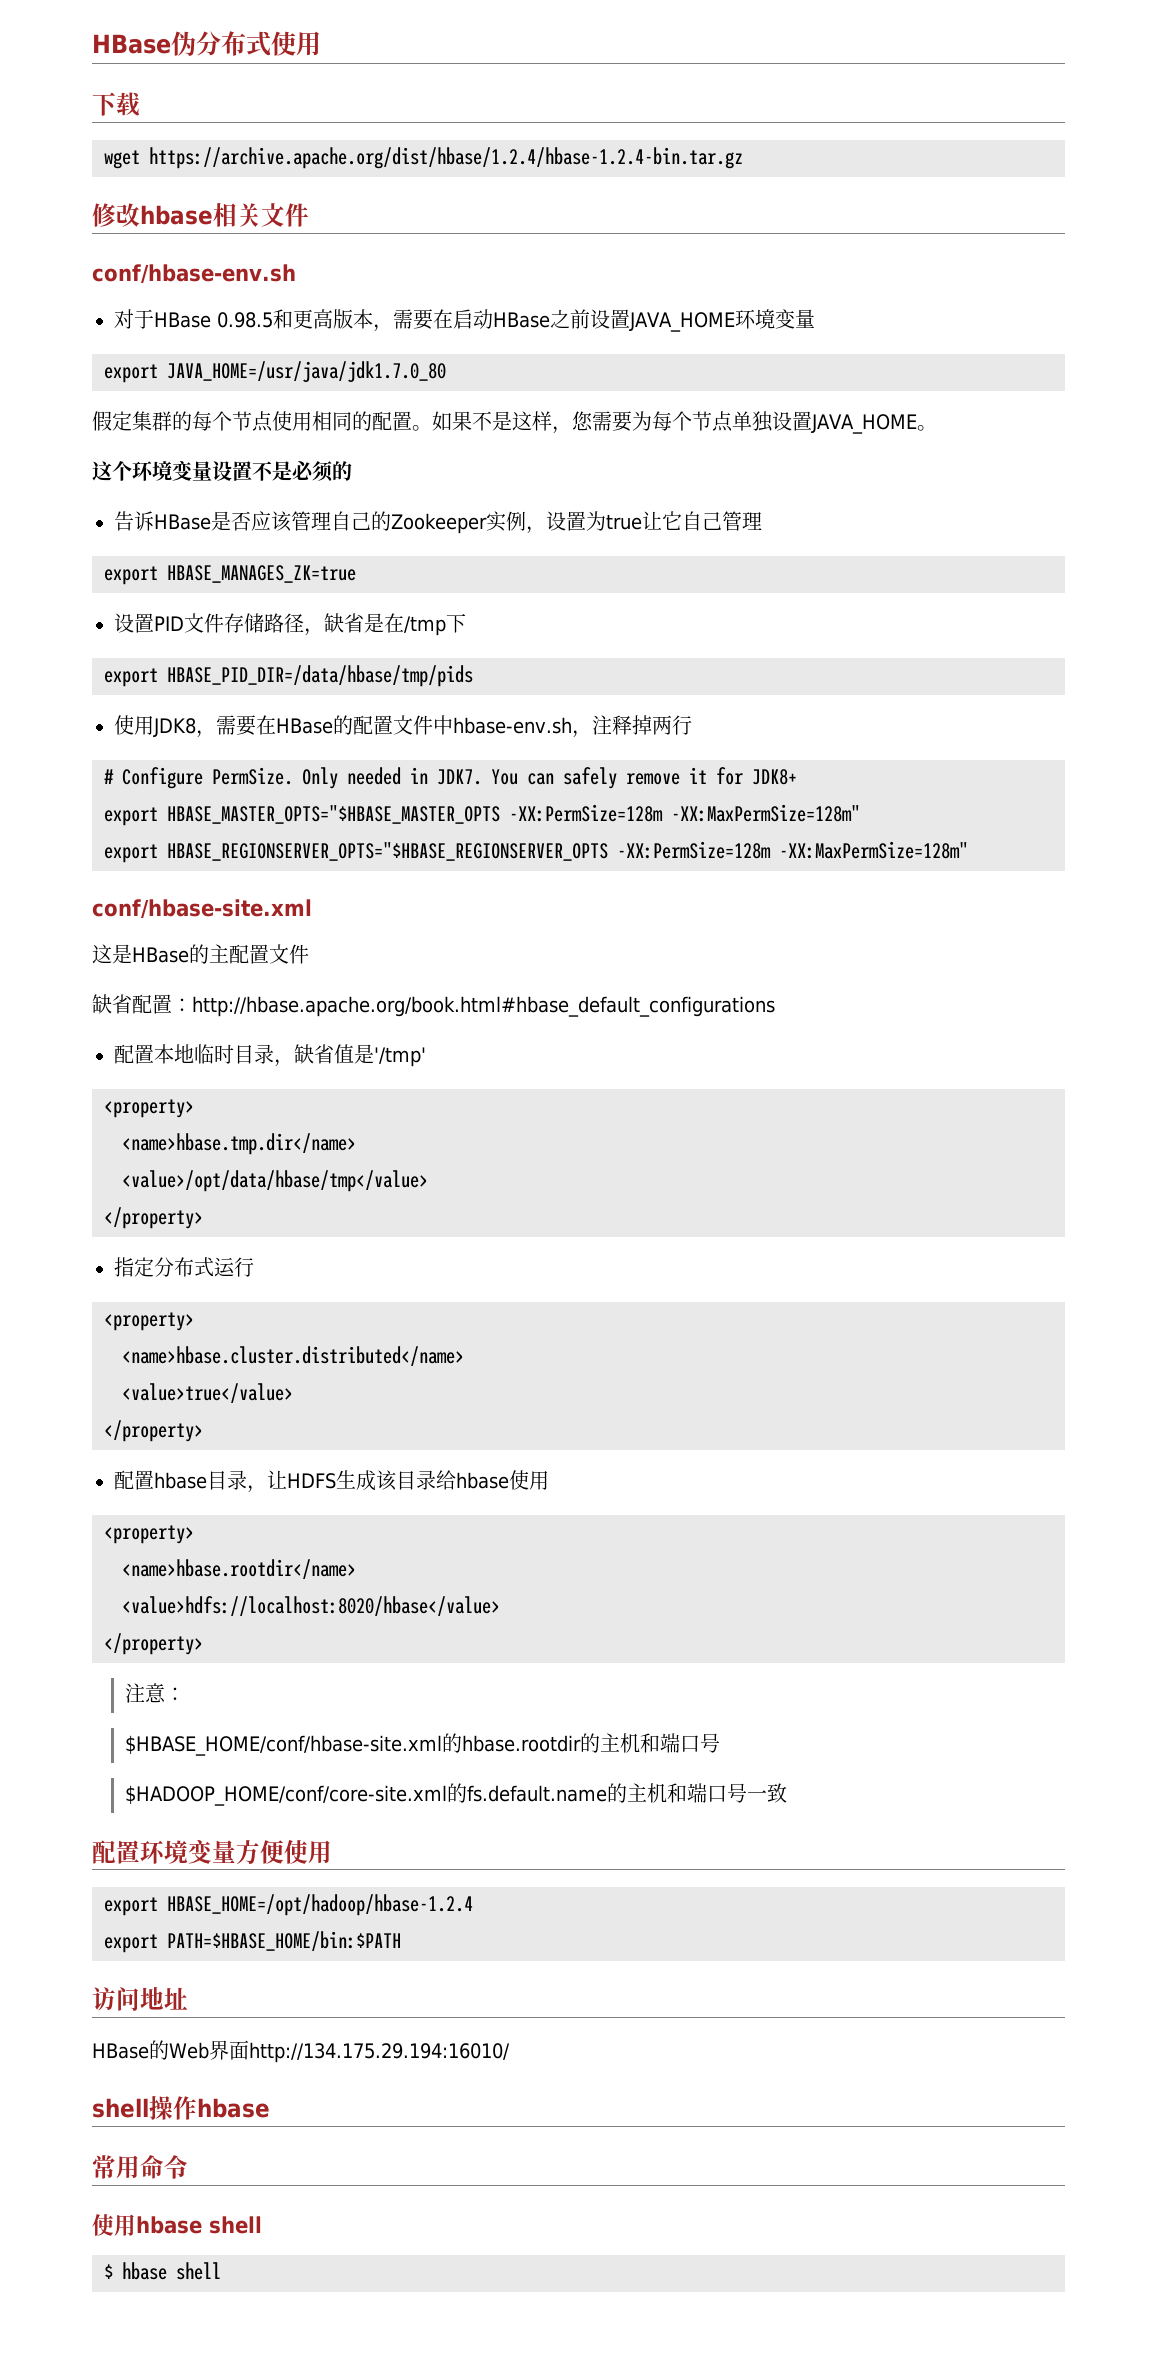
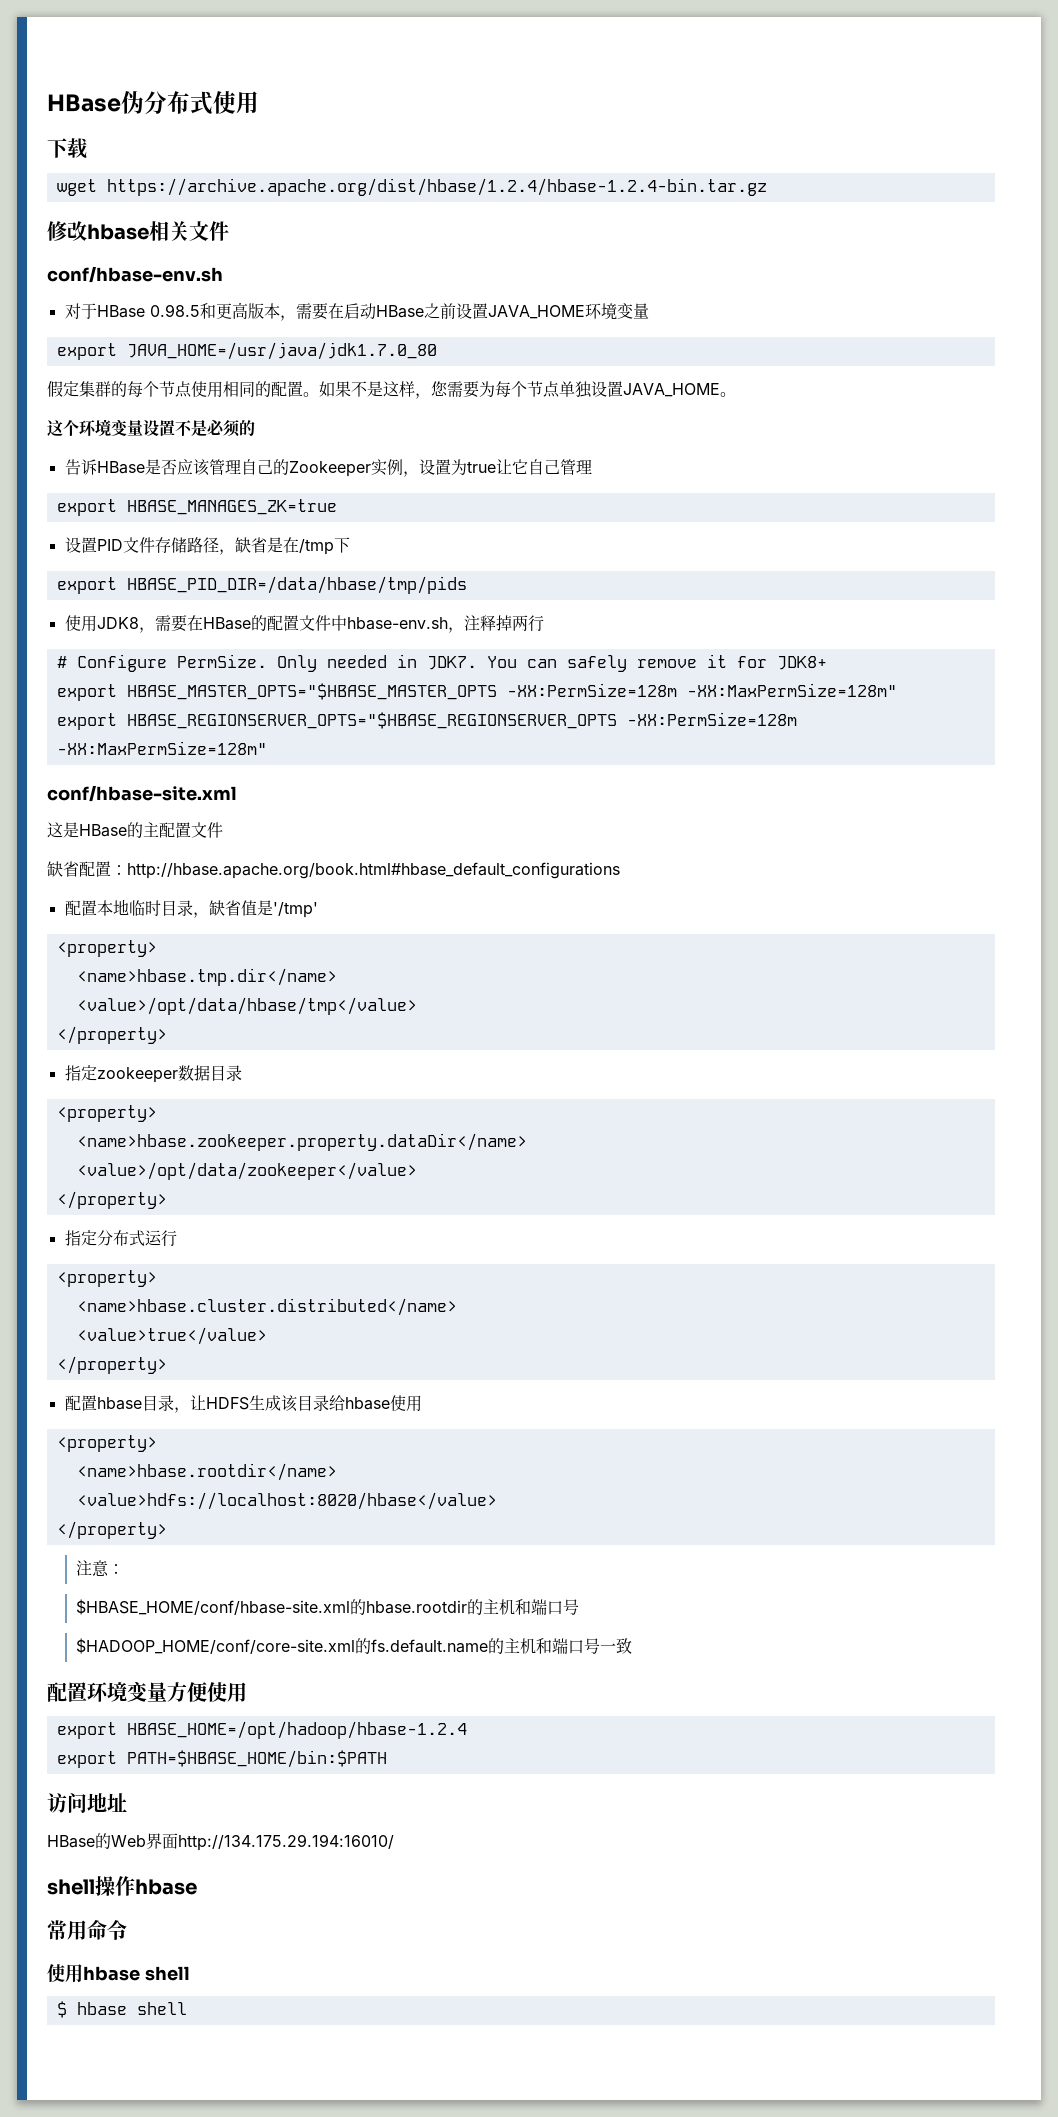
(203, 1218) none -> [64,1065,242,1083] [56,1105,157,1122] [76,1133,527,1151] [76,1162,417,1180] [56,1191,167,1209] // 指定zookeeper数据目录 // <property> // <name>hbase.zookeeper.property.dataDir</name> // <value>/opt/data/zookeeper</value> // </property>

